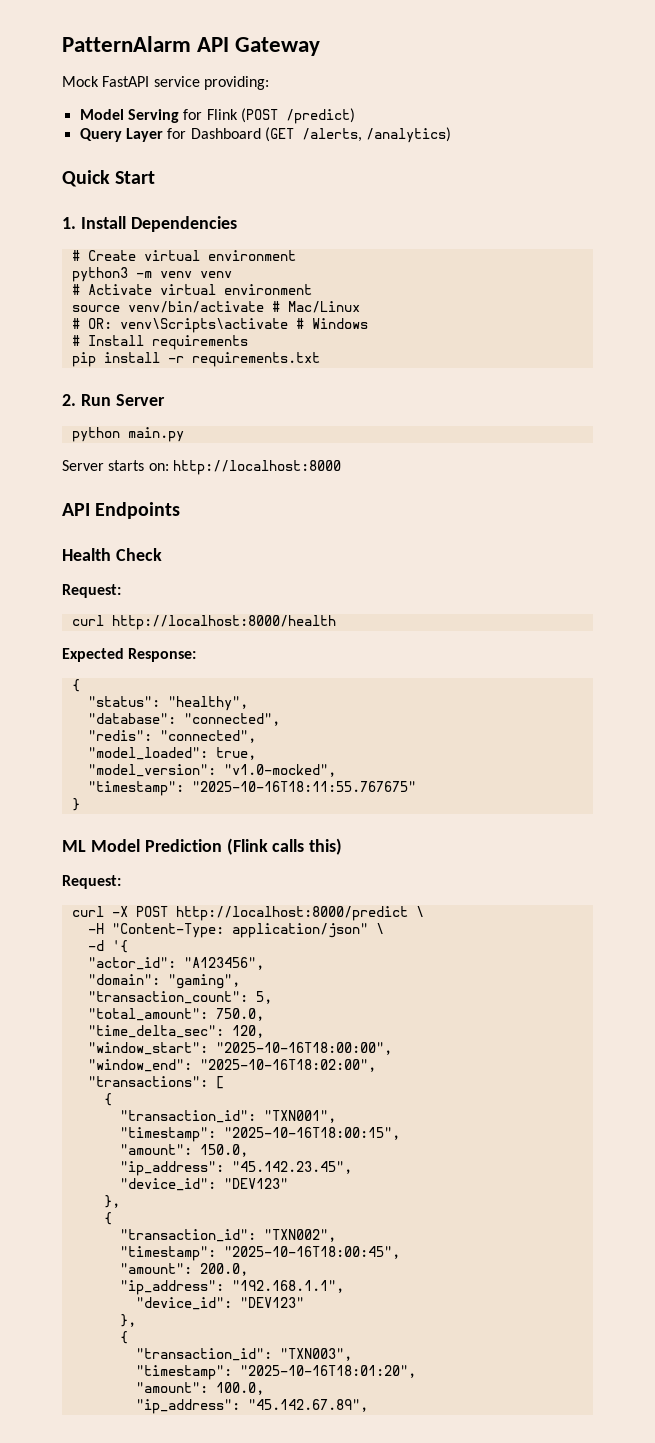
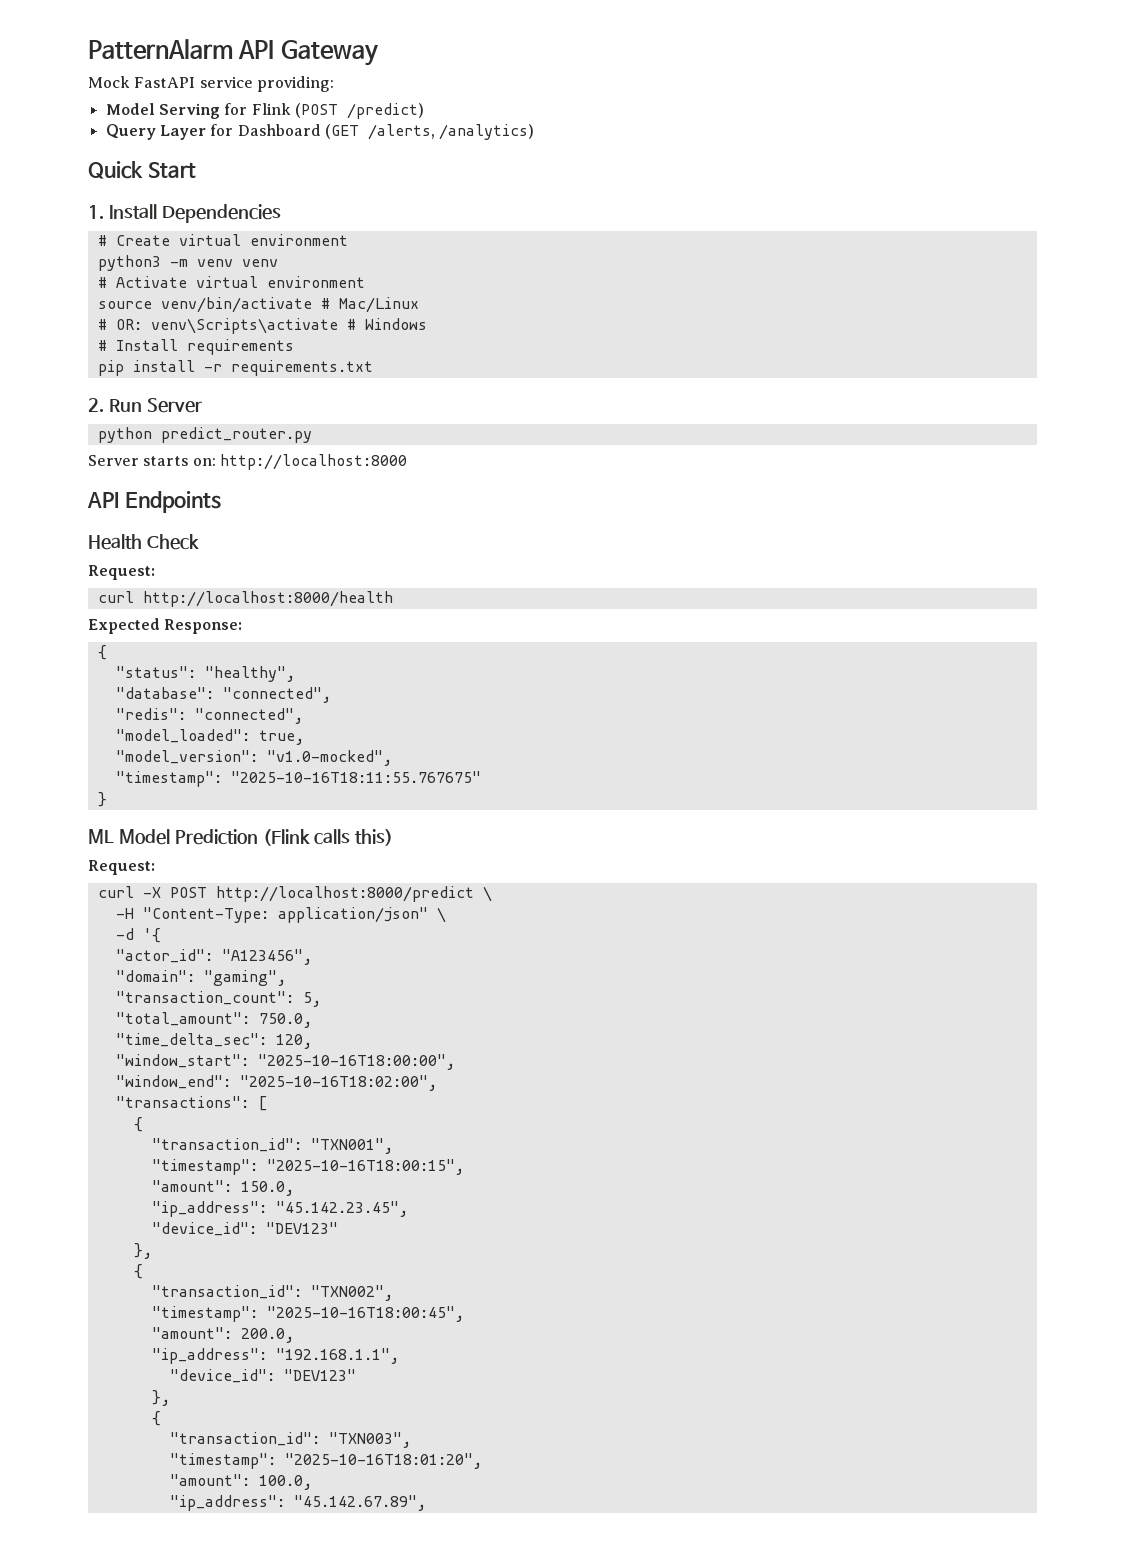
[127,427,184,442] main.py -> [160,427,312,443] predict_router.py

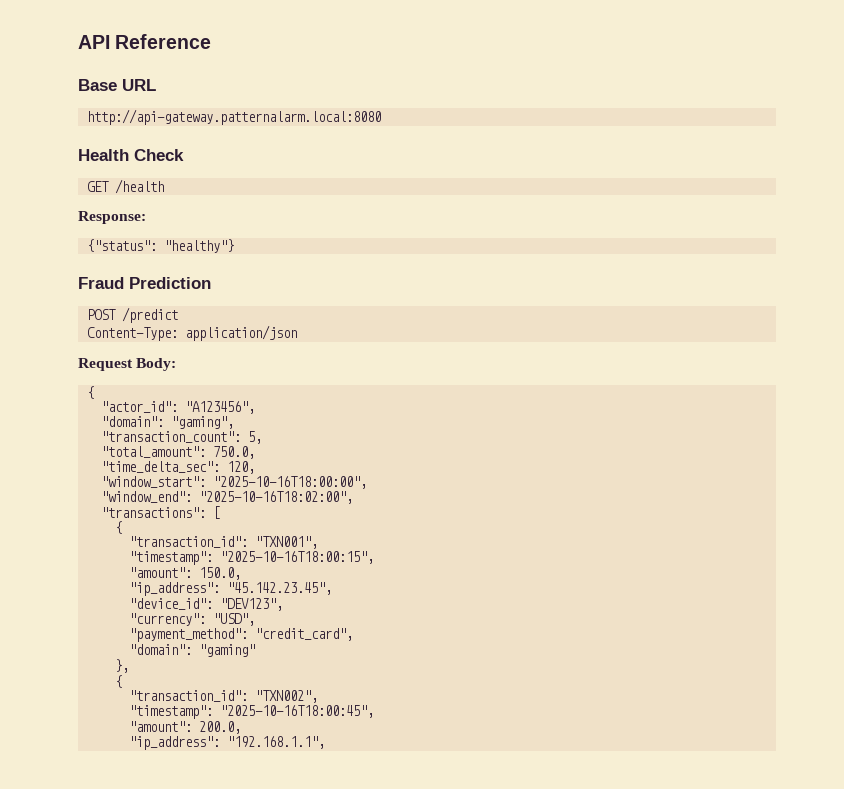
[88,39,378,66] [88,76,334,92] [105,103,424,119] [105,124,535,140] [88,161,196,179] [88,204,281,223] [97,234,348,246] [97,255,278,271] [97,276,365,288] [97,297,419,313] [97,318,427,334] [97,339,294,355] [97,360,373,376] [88,398,202,413] [97,427,312,443] [88,454,407,470] [87,491,221,513] [88,534,199,550] [88,565,155,580] [97,591,393,607] [88,618,243,634] [97,645,107,660] [115,666,295,682] [115,687,331,703] [115,708,303,724] [115,729,304,745] [115,750,392,766] [115,771,481,787] [97,792,107,807] [88,829,394,846] [88,860,155,875] [97,886,492,902] [115,907,446,923] [115,928,161,943] PatternAlarm API Gateway // Mock FastAPI service providing: // Model Serving for Flink (POST /predict) // Query Layer for Dashboard (GET /alerts, /analytics) // Quick Start // 1. Install Dependencies // # Create virtual environment // python3 -m venv venv // # Activate virtual environment // source venv/bin/activate # Mac/Linux // # OR: venv\Scripts\activate # Windows // # Install requirements // pip install -r requirements.txt // 2. Run Server // python predict_router.py // Server starts on: http://localhost:8000 // API Endpoints // Health Check // Request: // curl http://localhost:8000/health // Expected Response: // { // "status": "healthy", // "database": "connected", // "redis": "connected", // "model_loaded": true, // "model_version": "v1.0-mocked", // "timestamp": "2025-10-16T18:11:55.767675" // } // ML Model Prediction (Flink calls this) // Request: // curl -X POST http://localhost:8000/predict \ // -H "Content-Type: application/json" \ // -d '{ -> [78,34,212,49] [78,79,156,91] [87,109,382,125] [78,149,184,161] [87,179,165,194] [78,211,146,224] [87,239,235,253] [78,277,211,289] [87,307,179,323] [87,325,298,341] [78,358,177,371] [87,386,95,399] API Reference // Base URL // http://api-gateway.patternalarm.local:8080 // Health Check // GET /health // Response: // {"status": "healthy"} // Fraud Prediction // POST /predict // Content-Type: application/json // Request Body: // {
[265,1222,338,1234] "DEV123" -> [220,598,284,611] [129,613,256,626] [129,628,354,642] [129,644,256,657] "DEV123", // "currency": "USD", // "payment_method": "credit_card", // "domain": "gaming"
[169,1369,356,1383] [151,1390,170,1406] [151,1411,161,1426] [169,1432,411,1448] [169,1453,482,1469] [169,1474,312,1490] [169,1495,426,1511] // "device_id": "DEV123" // }, // { // "transaction_id": "TXN003", // "timestamp": "2025-10-16T18:01:20", // "amount": 100.0, // "ip_address": "45.142.67.89", -> (326, 742) none

